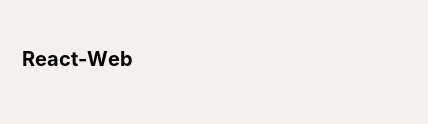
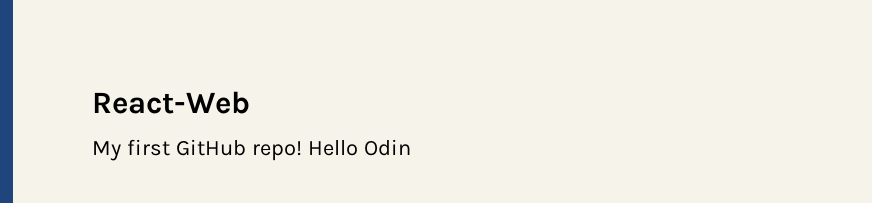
(133, 58) none -> [92,139,411,161] // My first GitHub repo! Hello Odin

